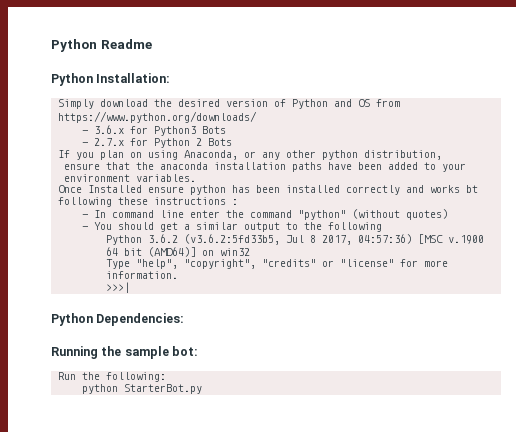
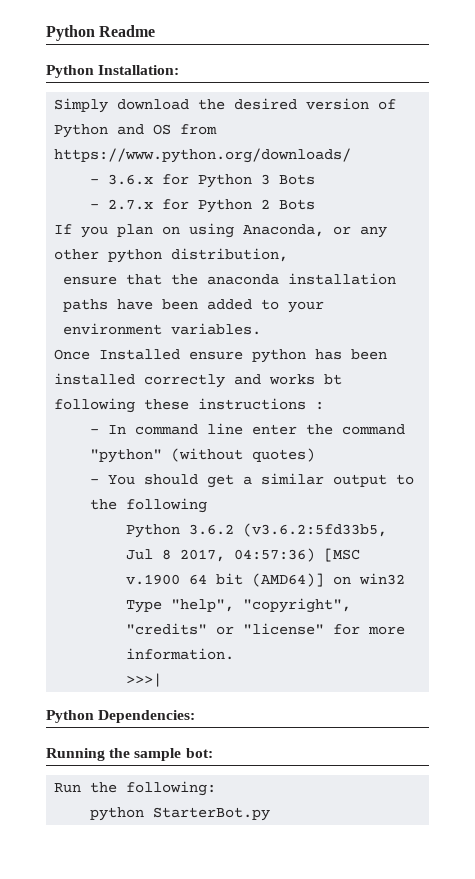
[153,126,196,136] Python3 -> [198,174,271,188] Python 3

